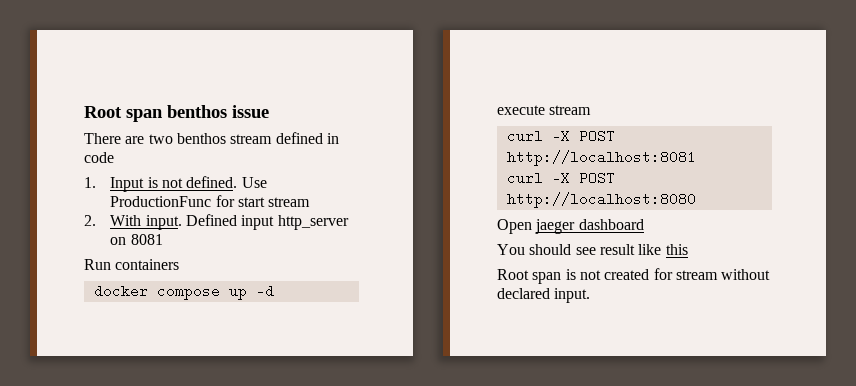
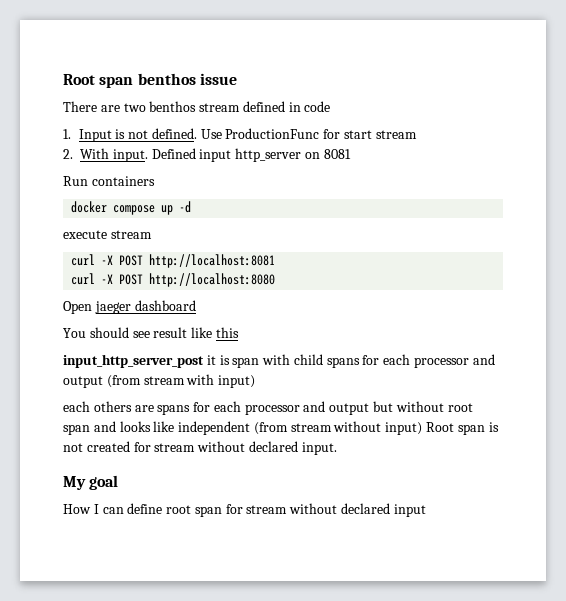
(688, 249) none -> [63,354,495,368] [63,374,256,388] [63,401,473,415] [63,421,423,435] input_http_server_post it is span with child spans for each processor and output (from stream with input) // each others are spans for each processor and output but without root span and looks like independent (from stream without input)
(591, 295) none -> [63,475,119,490] [63,503,426,517] // My goal // How I can define root span for stream without declared input

